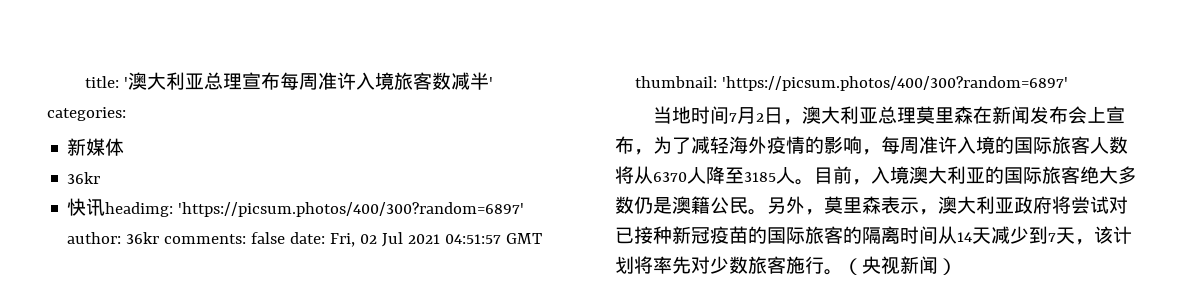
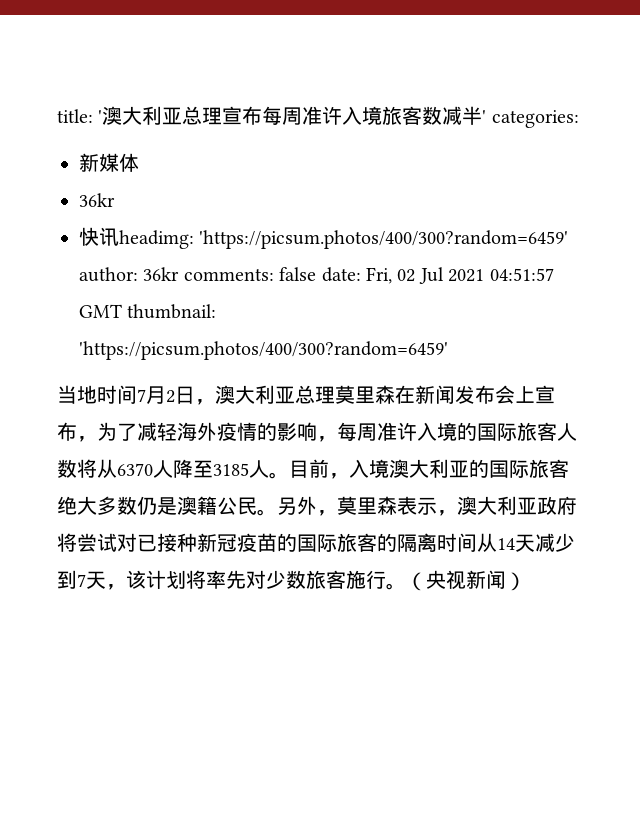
[178,202,525,217] 'https://picsum.photos/400/300?random=6897' -> [199,230,569,249] 'https://picsum.photos/400/300?random=6459'
[722,76,1069,91] 'https://picsum.photos/400/300?random=6897' -> [79,341,448,360] 'https://picsum.photos/400/300?random=6459'

